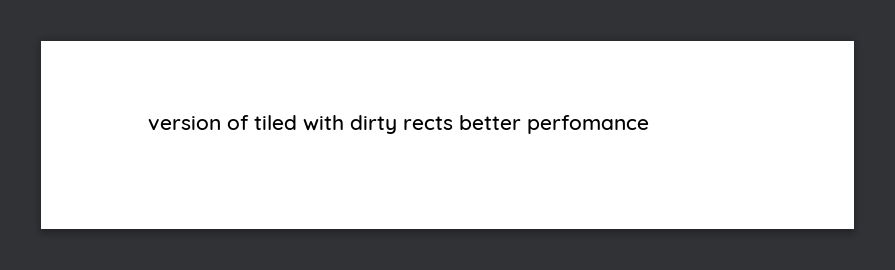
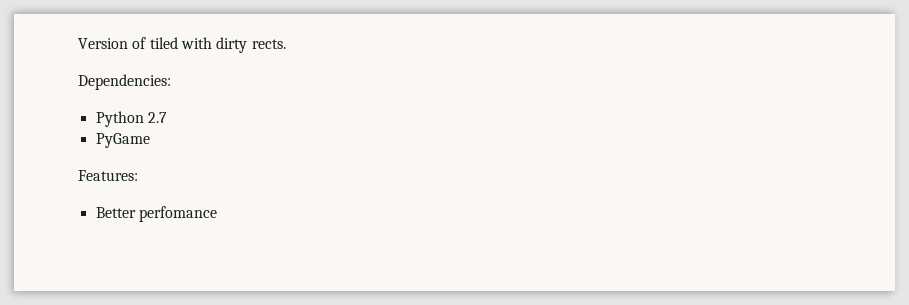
[148,116,221,131] version -> [78,38,128,49] Version
[403,115,521,130] rects better -> [251,39,286,49] [78,74,171,90] [95,111,167,127] [95,133,150,148] [78,170,138,181] [95,207,136,218] rects. // Dependencies: // Python 2.7 // PyGame // Features: // Better

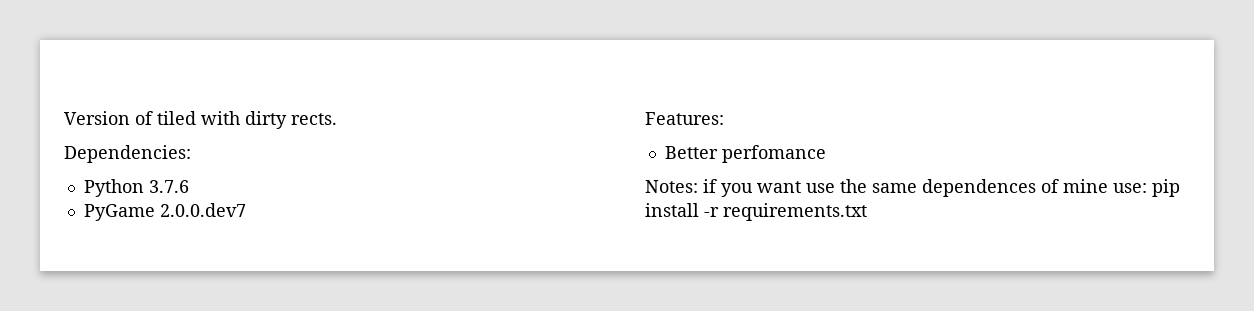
[147,112,167,123] 2.7 -> [148,180,189,193] 3.7.6
(150, 140) none -> [159,203,246,217] 2.0.0.dev7
(217, 214) none -> [645,179,1180,197] [645,203,867,221] // Notes: if you want use the same dependences of mine use: pip install -r requirements.txt

